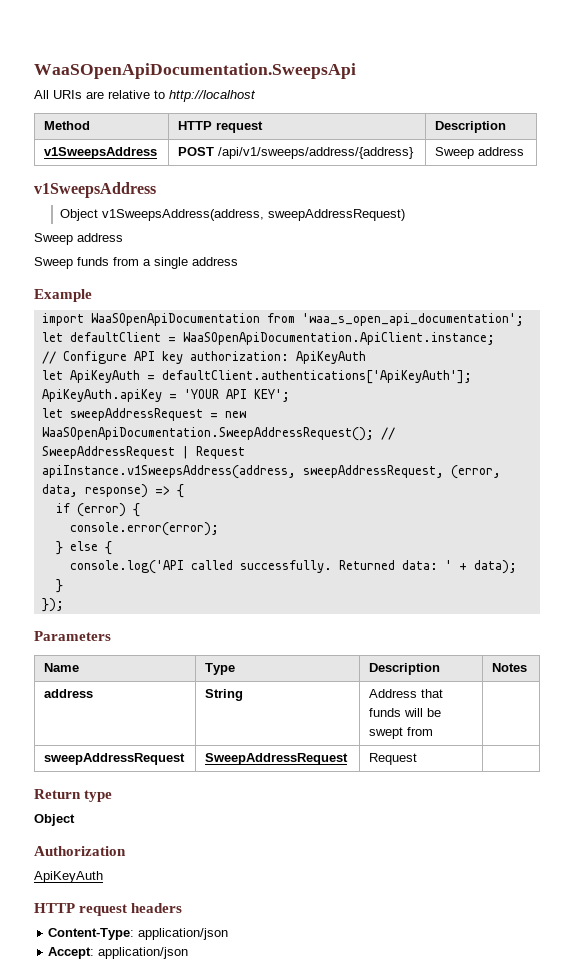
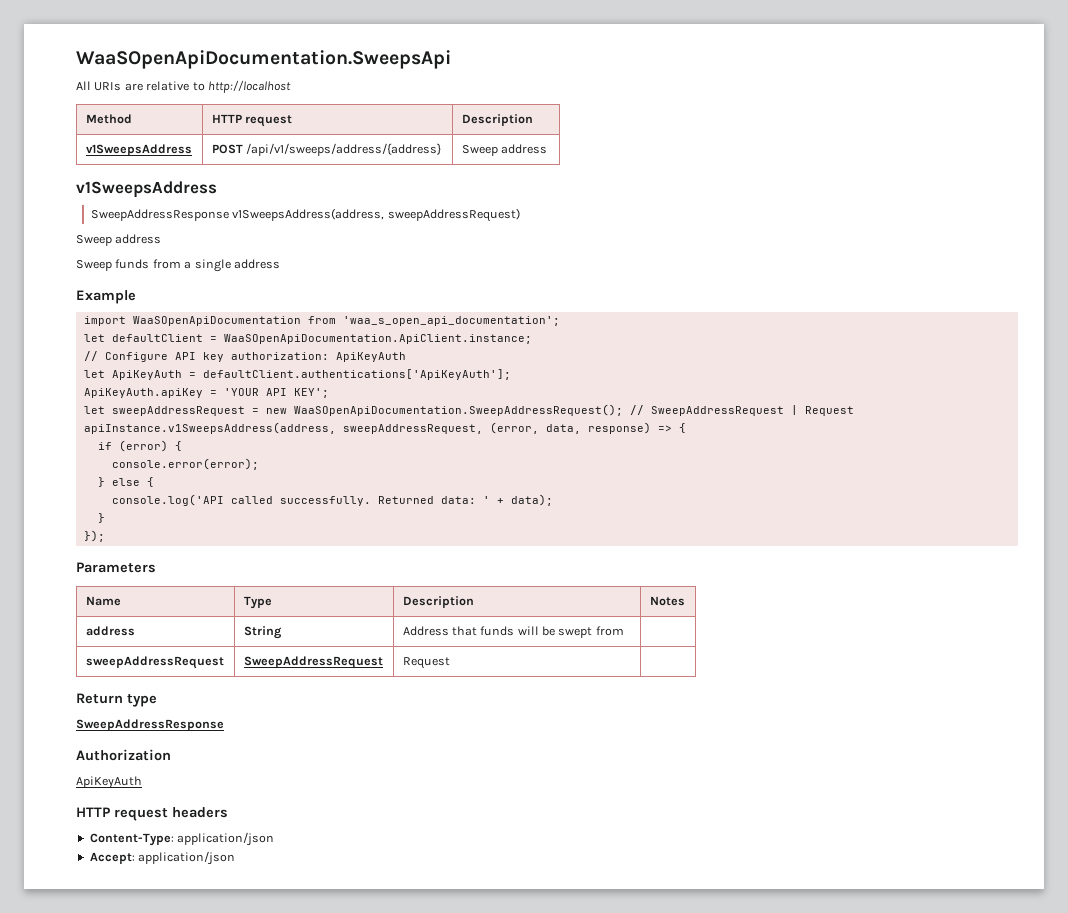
[59,209,98,221] Object -> [90,209,229,221] SweepAddressResponse
[34,814,75,826] Object -> [76,719,224,731] SweepAddressResponse

